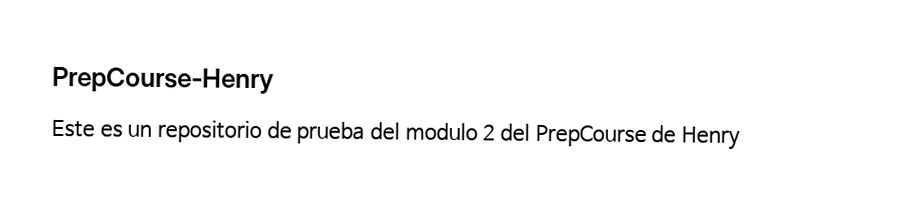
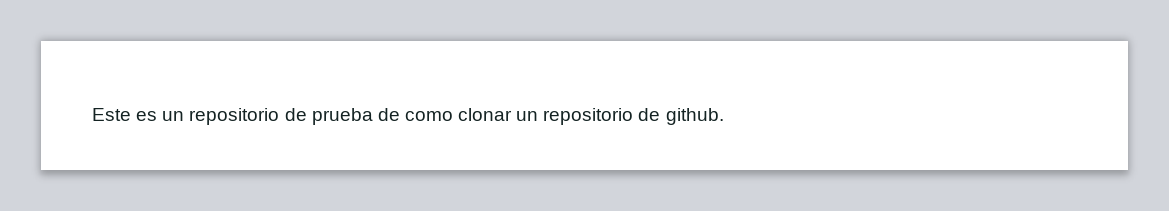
[52,66,274,95] PrepCourse-Henry // -> (92, 114) none
[370,122,741,150] del modulo 2 del PrepCourse de Henry -> [377,108,724,125] de como clonar un repositorio de github.

